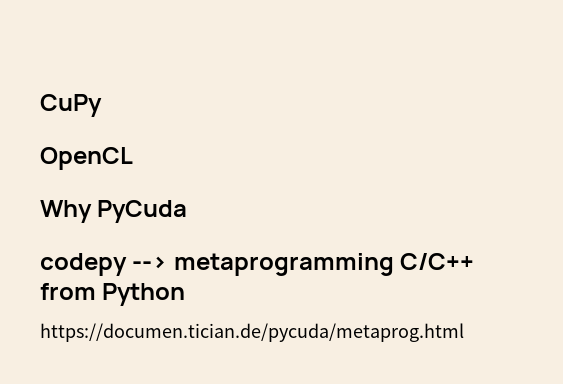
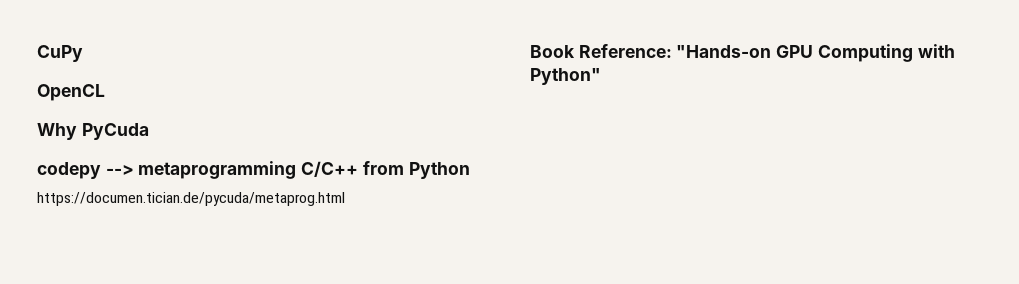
(464, 332) none -> [530,44,955,62] [530,68,601,85] // Book Reference: "Hands-on GPU Computing with Python"

